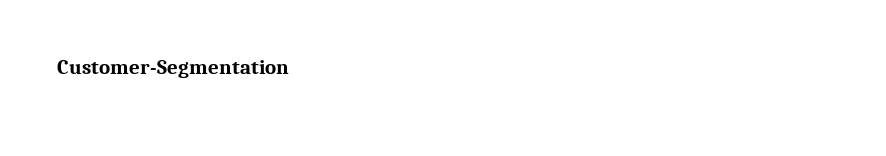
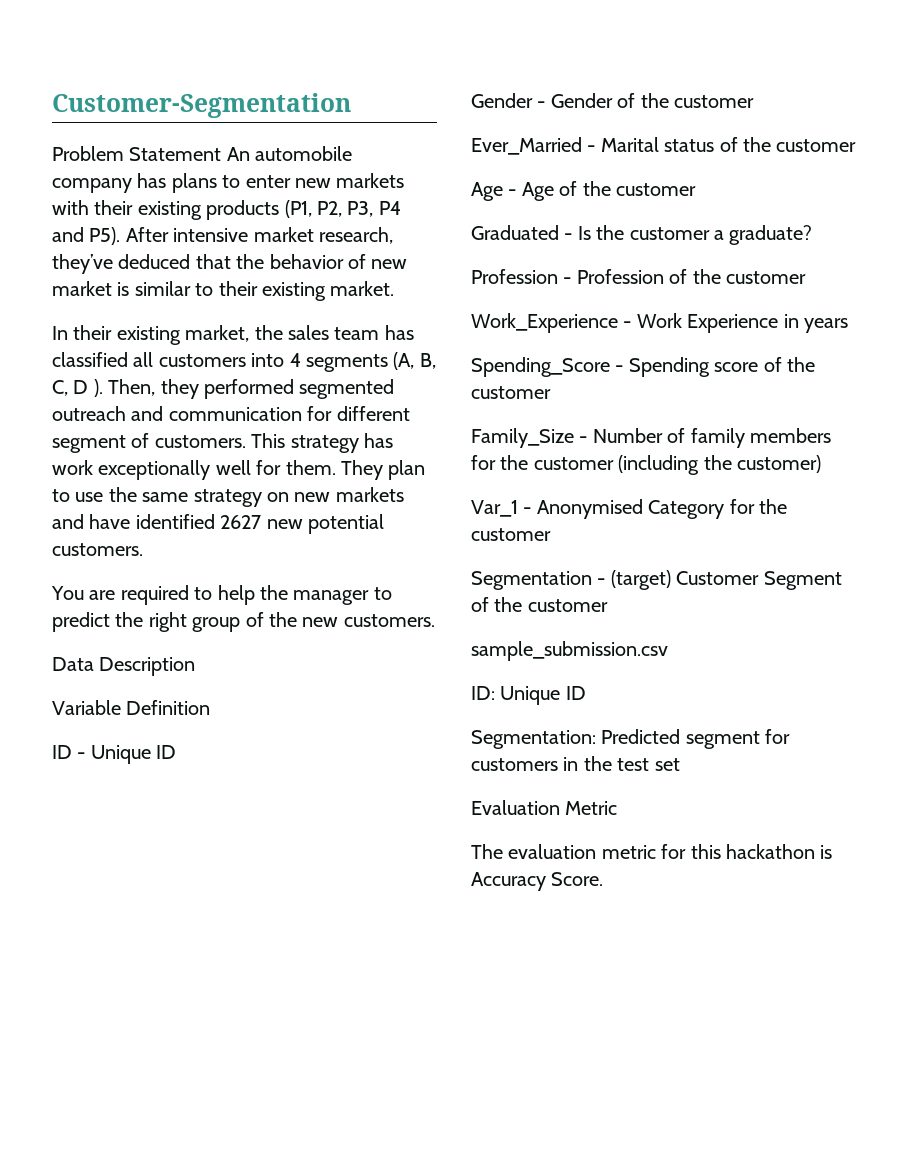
(289, 69) none -> [52,146,353,161] [52,173,405,193] [52,200,401,220] [52,227,393,245] [52,254,408,274] [52,281,395,301] [52,325,414,345] [52,352,436,372] [52,379,395,399] [52,406,410,421] [52,433,393,453] [52,460,426,480] [52,487,404,507] [52,514,384,534] [52,543,143,556] [51,585,392,605] [52,612,435,632] [52,657,196,676] [52,700,211,715] [52,745,177,764] [471,93,754,108] [471,137,857,155] [471,181,696,201] [471,225,813,245] [471,269,806,284] [471,313,848,333] [471,357,815,377] [471,386,551,399] [471,428,831,448] [471,455,821,475] [471,499,787,519] [471,528,551,541] [471,570,842,590] [471,597,608,612] [471,641,668,661] [471,686,586,705] [471,729,791,749] [471,756,680,771] [471,800,618,815] [471,844,833,859] [471,872,604,891] // Problem Statement An automobile company has plans to enter new markets with their existing products (P1, P2, P3, P4 and P5). After intensive market research, they’ve deduced that the behavior of new market is similar to their existing market. // In their existing market, the sales team has classified all customers into 4 segments (A, B, C, D ). Then, they performed segmented outreach and communication for different segment of customers. This strategy has work exceptionally well for them. They plan to use the same strategy on new markets and have identified 2627 new potential customers. // You are required to help the manager to predict the right group of the new customers. // Data Description // Variable Definition // ID - Unique ID // Gender - Gender of the customer // Ever_Married - Marital status of the customer // Age - Age of the customer // Graduated - Is the customer a graduate? // Profession - Profession of the customer // Work_Experience - Work Experience in years // Spending_Score - Spending score of the customer // Family_Size - Number of family members for the customer (including the customer) // Var_1 - Anonymised Category for the customer // Segmentation - (target) Customer Segment of the customer // sample_submission.csv // ID: Unique ID // Segmentation: Predicted segment for customers in the test set // Evaluation Metric // The evaluation metric for this hackathon is Accuracy Score.

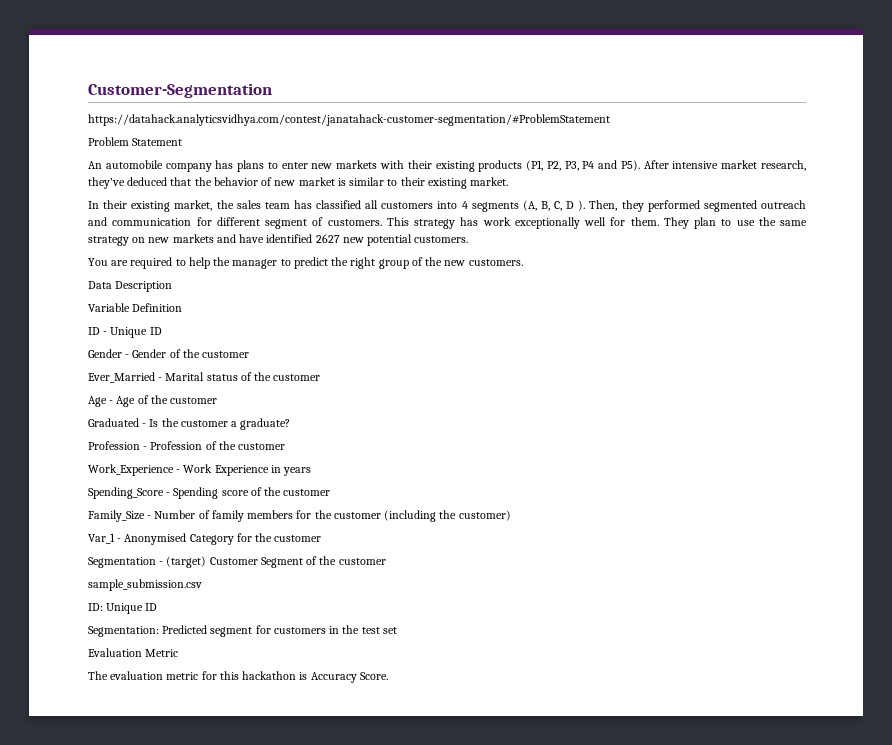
(351, 105) none -> [88,114,610,126] // https://datahack.analyticsvidhya.com/contest/janatahack-customer-segmentation/#ProblemStatement
(222, 154) none -> (183, 142) //

